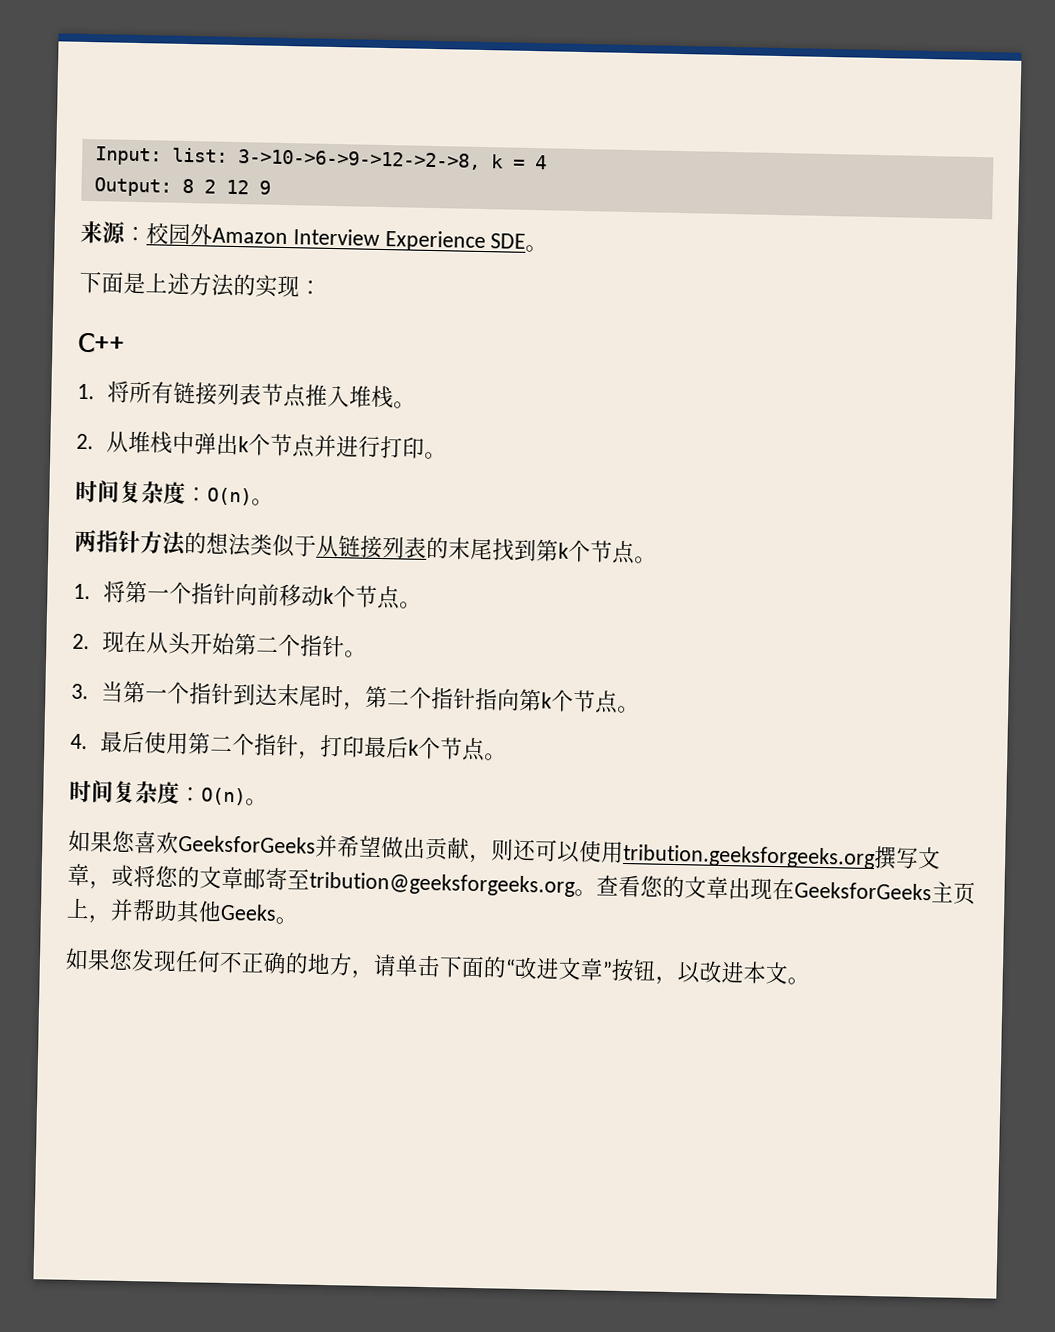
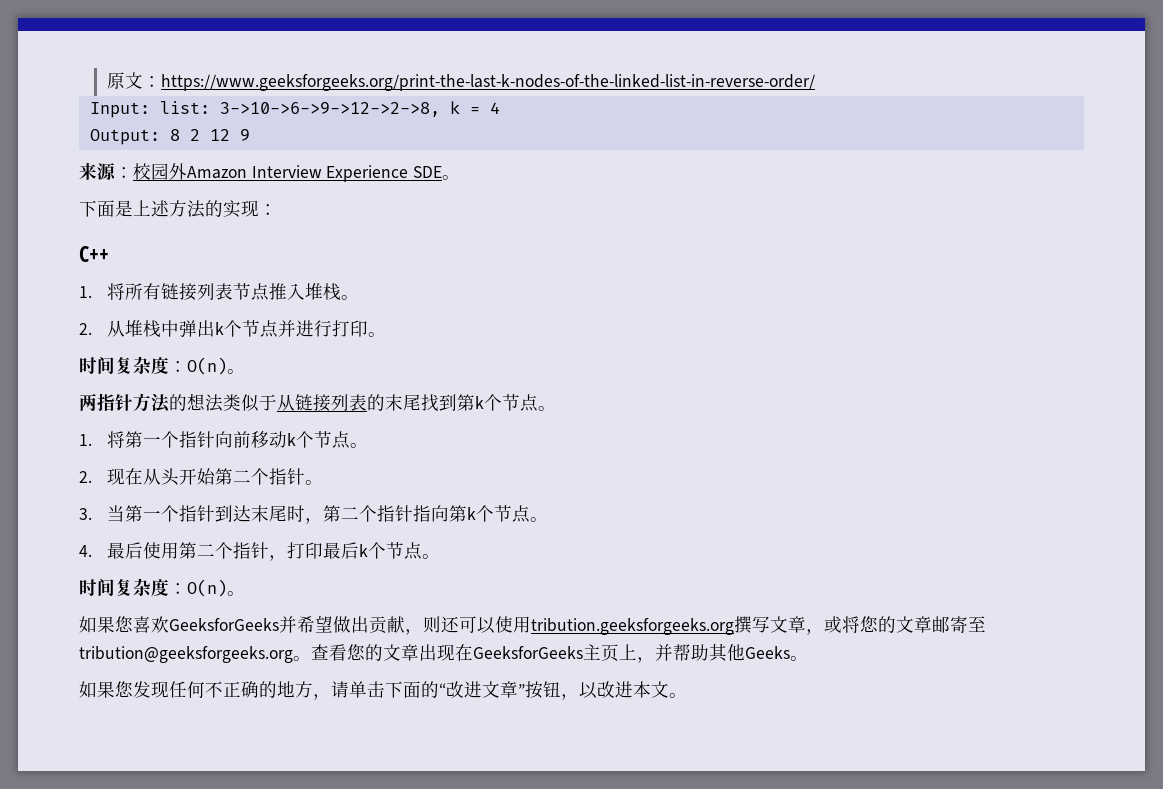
(94, 156) none -> [106,72,815,91] 原文：https://www.geeksforgeeks.org/print-the-last-k-nodes-of-the-linked-list-in-reverse-order/ //

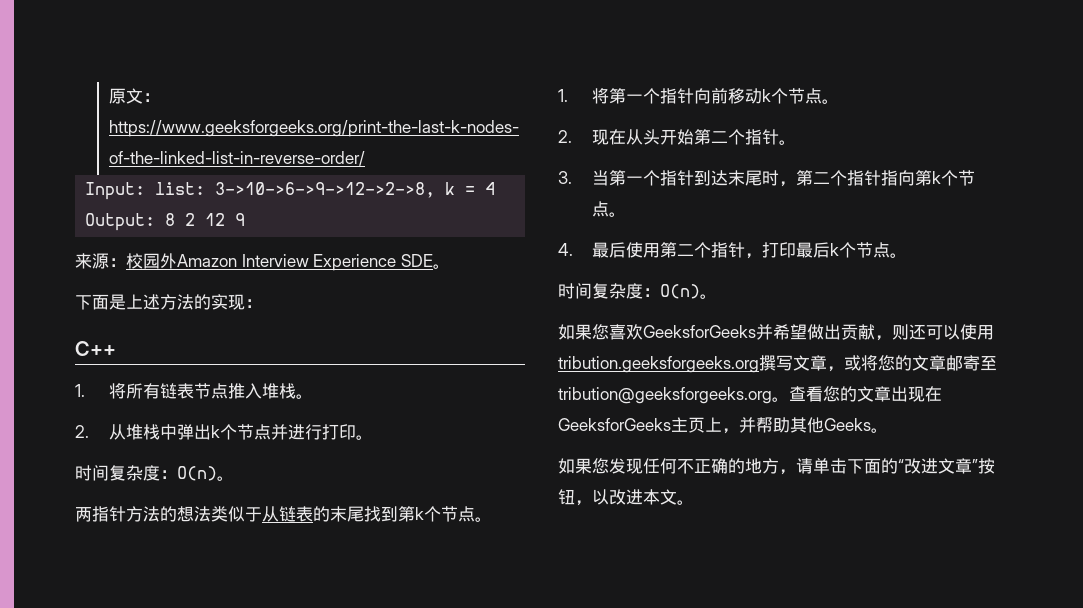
[178,283,215,301] 接列 -> (177, 391) none
[313,394,349,412] 接列 -> (296, 514) none

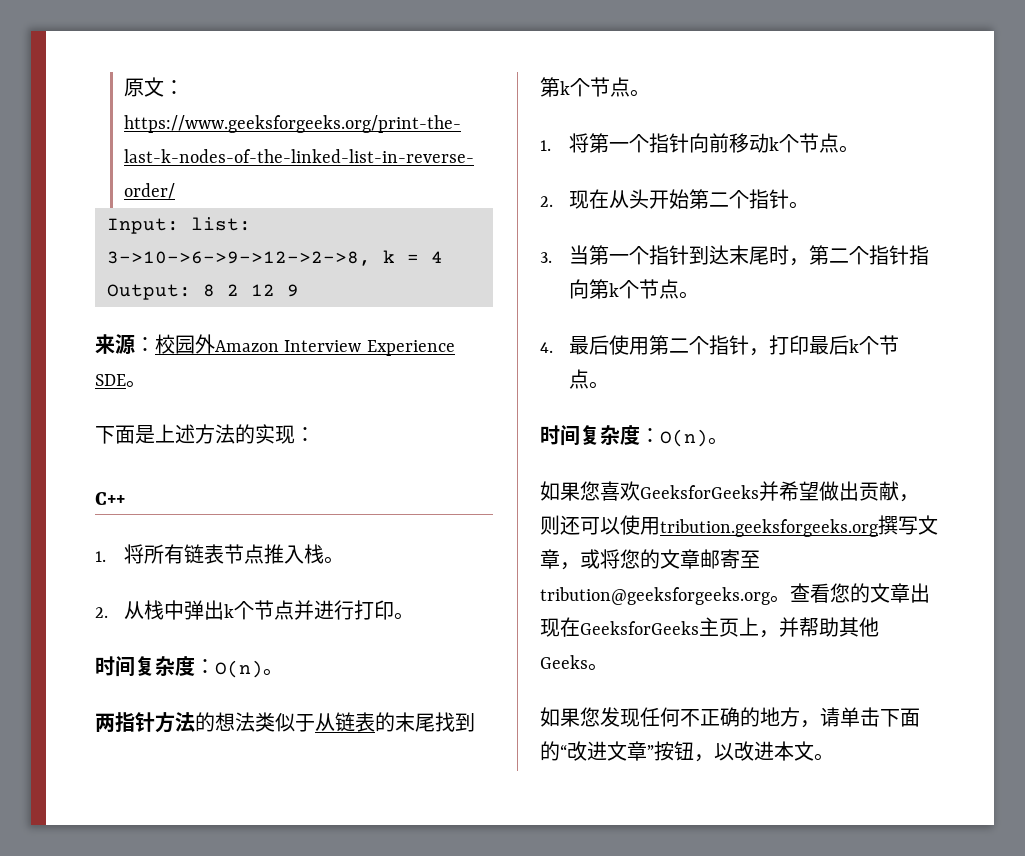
[261,383,279,399] 堆 -> (305, 554) none
[125,424,143,440] 堆 -> (145, 610) none

